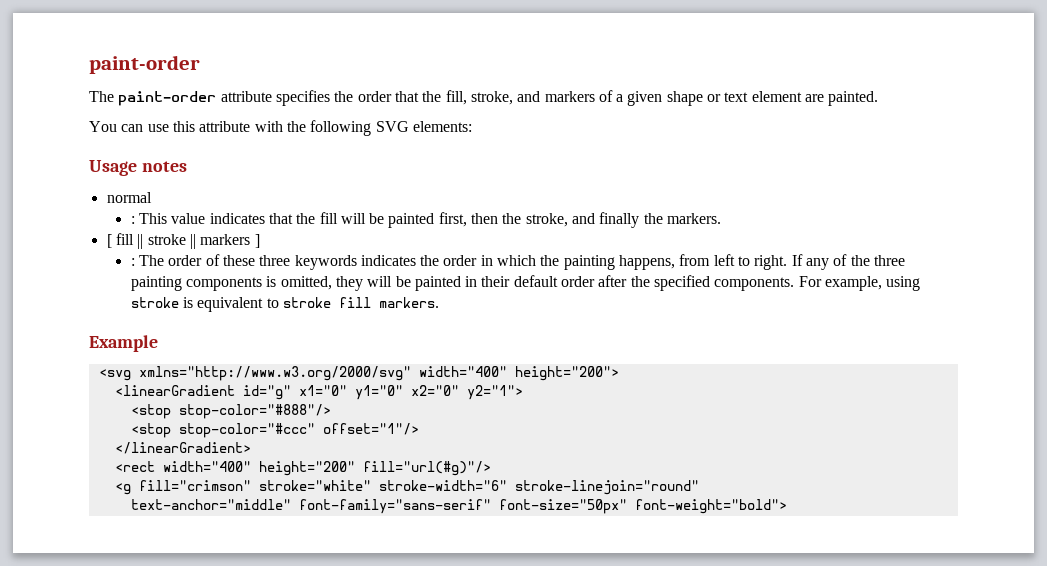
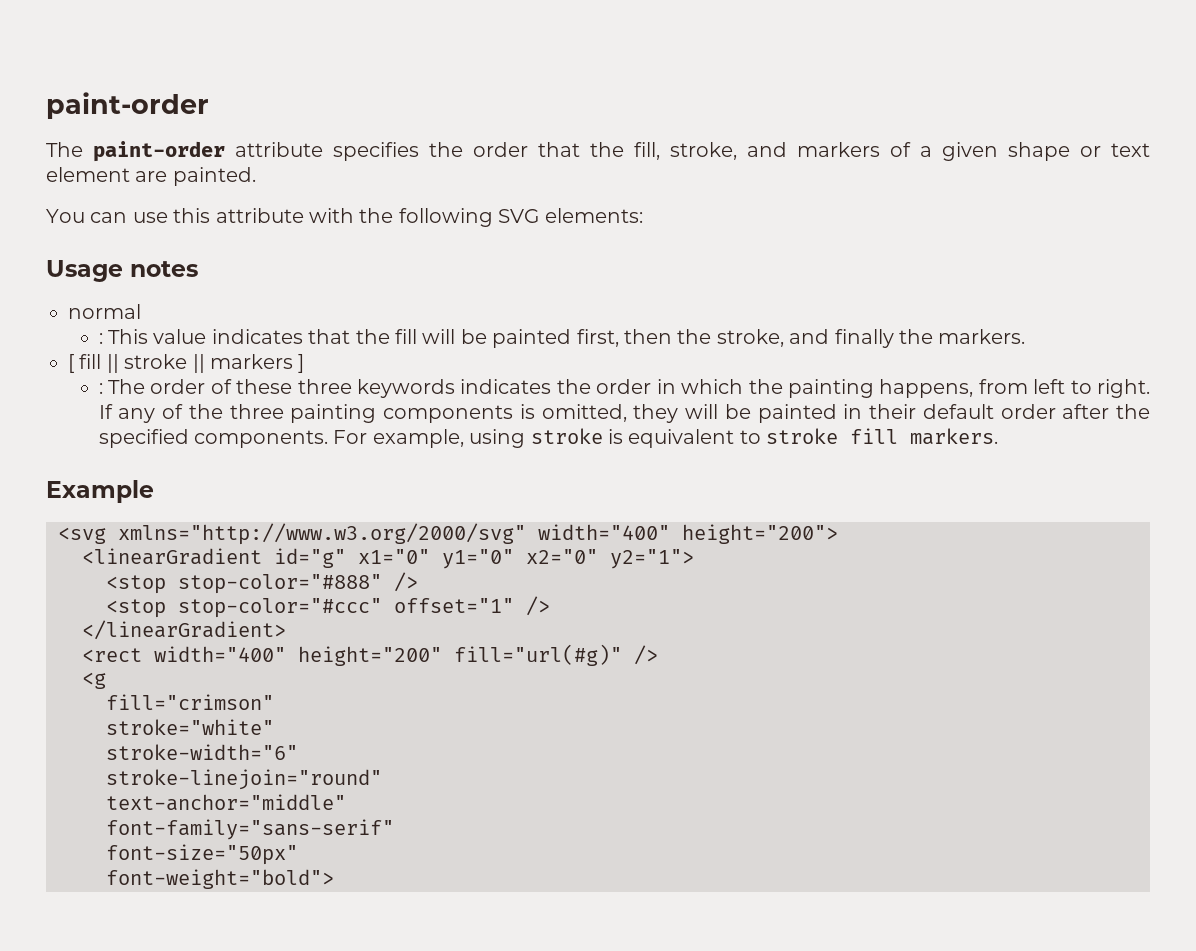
[178,404,331,419] stop-color="#888"/> -> [178,572,418,594] stop-color="#888" />
[322,423,419,435] offset="1"/> -> [394,596,550,616] offset="1" />
[362,461,491,476] fill="url(#g)"/> -> [454,644,658,666] fill="url(#g)" />
(131, 489) none -> (106, 680) //
(251, 485) none -> (274, 702) //
(371, 485) none -> (274, 727) //
(507, 485) none -> (298, 752) //
(291, 504) none -> (346, 802) //
(491, 506) none -> (394, 829) //
(627, 506) none -> (298, 854) //

